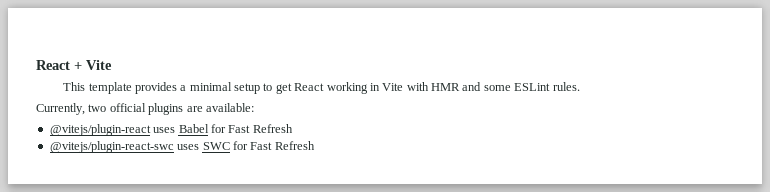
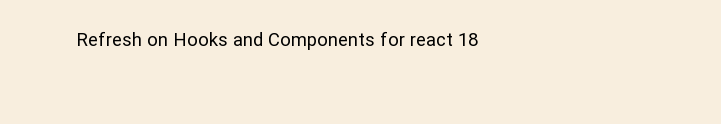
[36,60,112,70] [63,82,580,94] [36,103,254,115] [49,124,293,136] [49,141,315,153] React + Vite // This template provides a minimal setup to get React working in Vite with HMR and some ESLint rules. // Currently, two official plugins are available: // @vitejs/plugin-react uses Babel for Fast Refresh // @vitejs/plugin-react-swc uses SWC for Fast Refresh -> [76,31,478,50] Refresh on Hooks and Components for react 18

